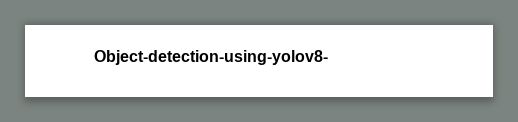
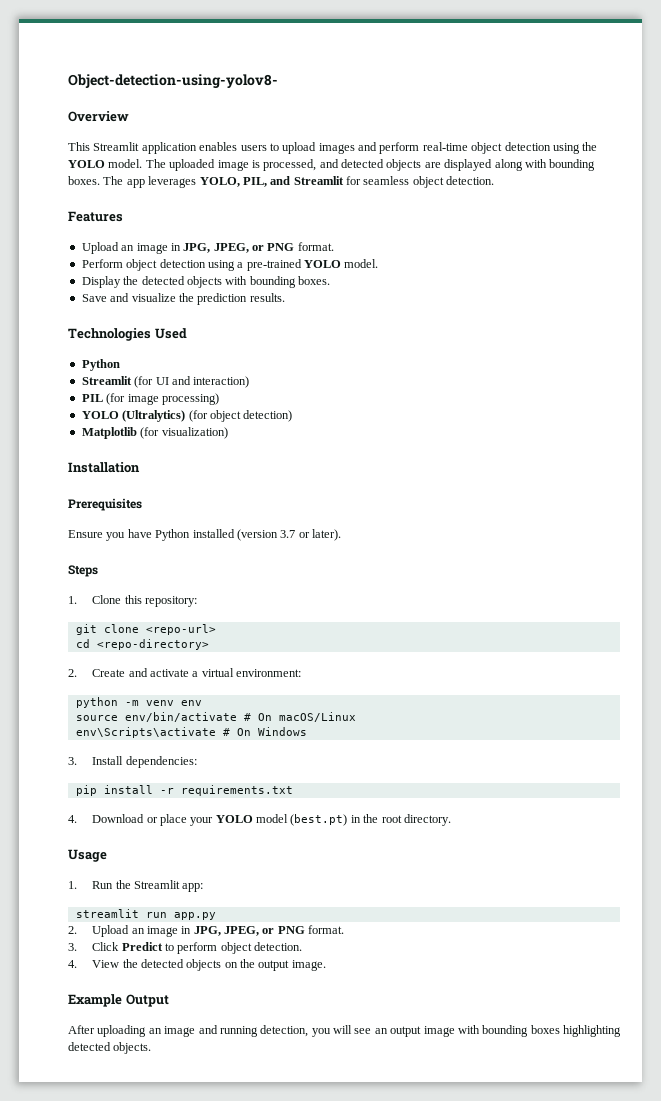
(328, 57) none -> [68,111,129,122] [68,142,598,154] [68,159,596,171] [68,176,495,188] [68,211,123,222] [81,242,334,254] [81,259,379,271] [81,276,330,288] [81,293,285,305] [68,328,187,341] [81,359,120,371] [81,376,250,388] [81,393,219,405] [81,410,293,422] [81,427,228,439] [68,462,140,473] [68,498,142,511] [68,529,341,541] [68,565,98,577] [68,595,197,607] [75,624,216,635] [75,639,209,650] [68,668,302,677] [75,697,202,708] [75,712,356,722] [75,727,307,738] [68,756,197,768] [75,785,293,796] [68,814,451,826] [68,849,107,862] [68,880,204,892] [75,909,216,920] [68,925,345,937] [68,942,303,954] [68,959,326,971] [68,994,169,1007] [68,1025,621,1037] [68,1042,152,1054] // Overview // This Streamlit application enables users to upload images and perform real-time object detection using the YOLO model. The uploaded image is processed, and detected objects are displayed along with bounding boxes. The app leverages YOLO, PIL, and Streamlit for seamless object detection. // Features // Upload an image in JPG, JPEG, or PNG format. // Perform object detection using a pre-trained YOLO model. // Display the detected objects with bounding boxes. // Save and visualize the prediction results. // Technologies Used // Python // Streamlit (for UI and interaction) // PIL (for image processing) // YOLO (Ultralytics) (for object detection) // Matplotlib (for visualization) // Installation // Prerequisites // Ensure you have Python installed (version 3.7 or later). // Steps // 1. Clone this repository: // git clone <repo-url> // cd <repo-directory> // 2. Create and activate a virtual environment: // python -m venv env // source env/bin/activate # On macOS/Linux // env\Scripts\activate # On Windows // 3. Install dependencies: // pip install -r requirements.txt // 4. Download or place your YOLO model (best.pt) in the root directory. // Usage // 1. Run the Streamlit app: // streamlit run app.py // 2. Upload an image in JPG, JPEG, or PNG format. // 3. Click Predict to perform object detection. // 4. View the detected objects on the output image. // Example Output // After uploading an image and running detection, you will see an output image with bounding boxes highlighting detected objects.

